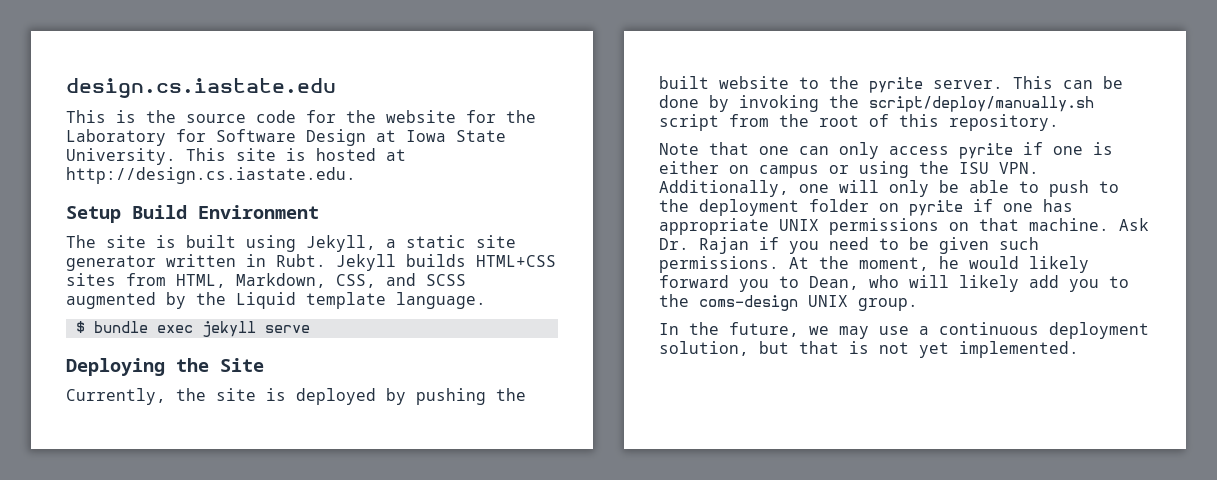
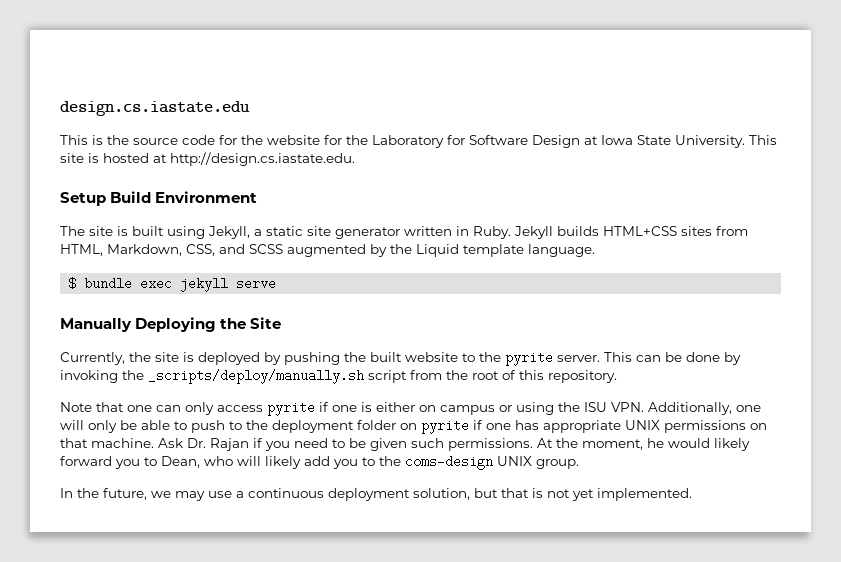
[276,254,326,267] Rubt. -> [473,226,511,239] Ruby.
(310, 329) none -> [60,318,132,332] Manually
[869,96,1094,112] script/deploy/manually.sh -> [148,369,364,384] _scripts/deploy/manually.sh

